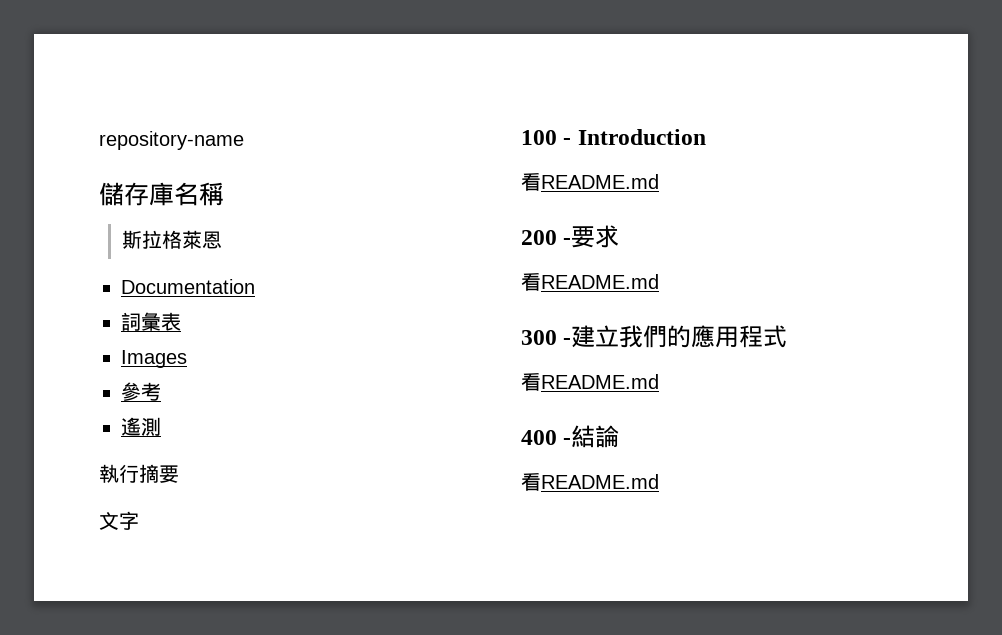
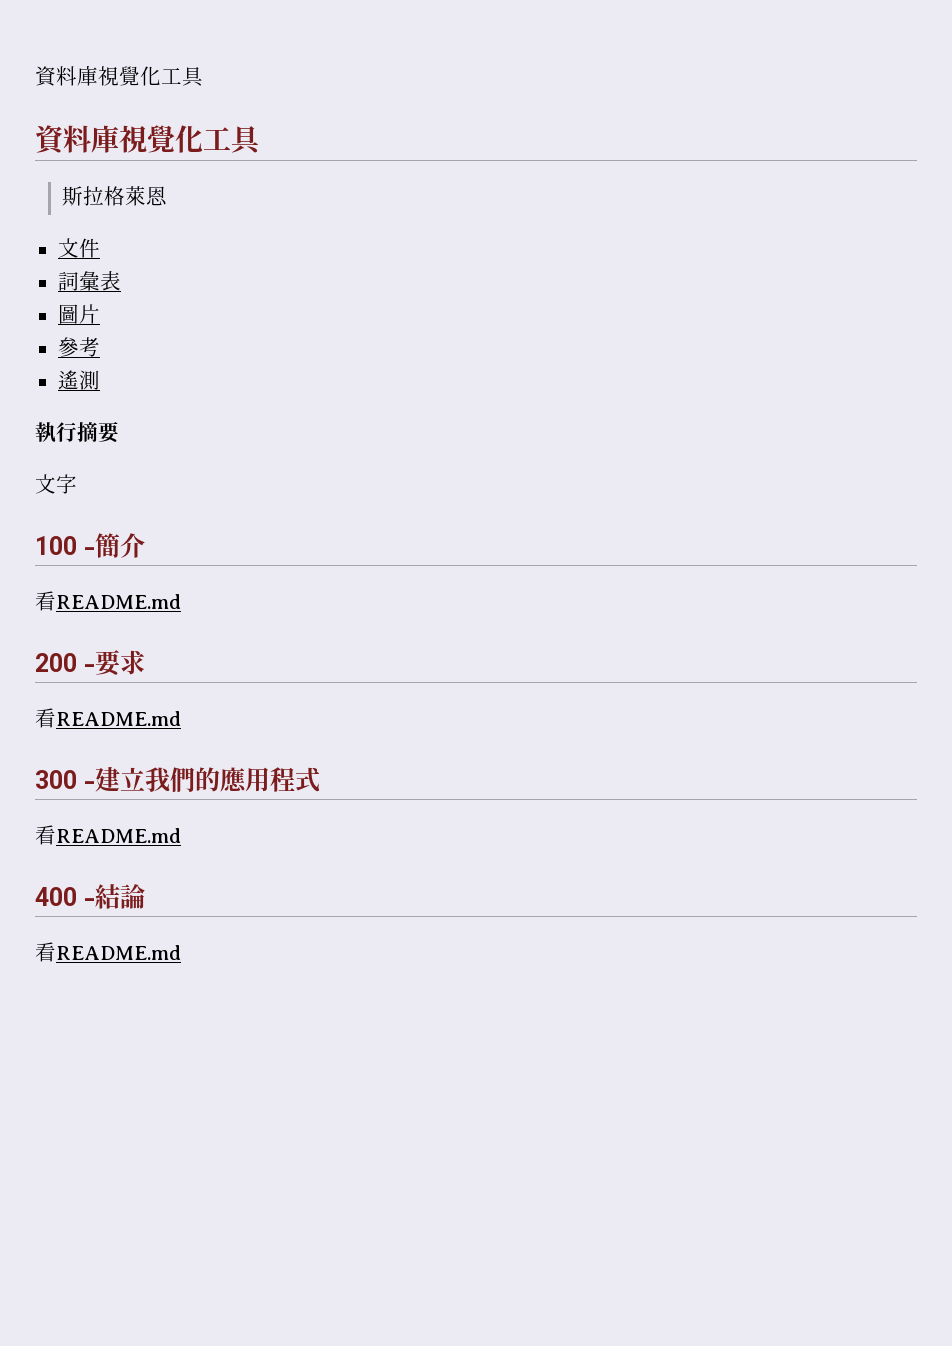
[99,131,244,150] [99,182,224,206] repository-name // 儲存庫名稱 -> [35,66,204,87] [35,125,263,155] 資料庫視覺化工具 // 資料庫視覺化工具
[121,279,255,294] Documentation -> [57,238,100,258] 文件
[121,350,187,368] Images -> [57,304,100,324] 圖片
[577,129,706,145] Introduction -> [94,533,145,558] 簡介

